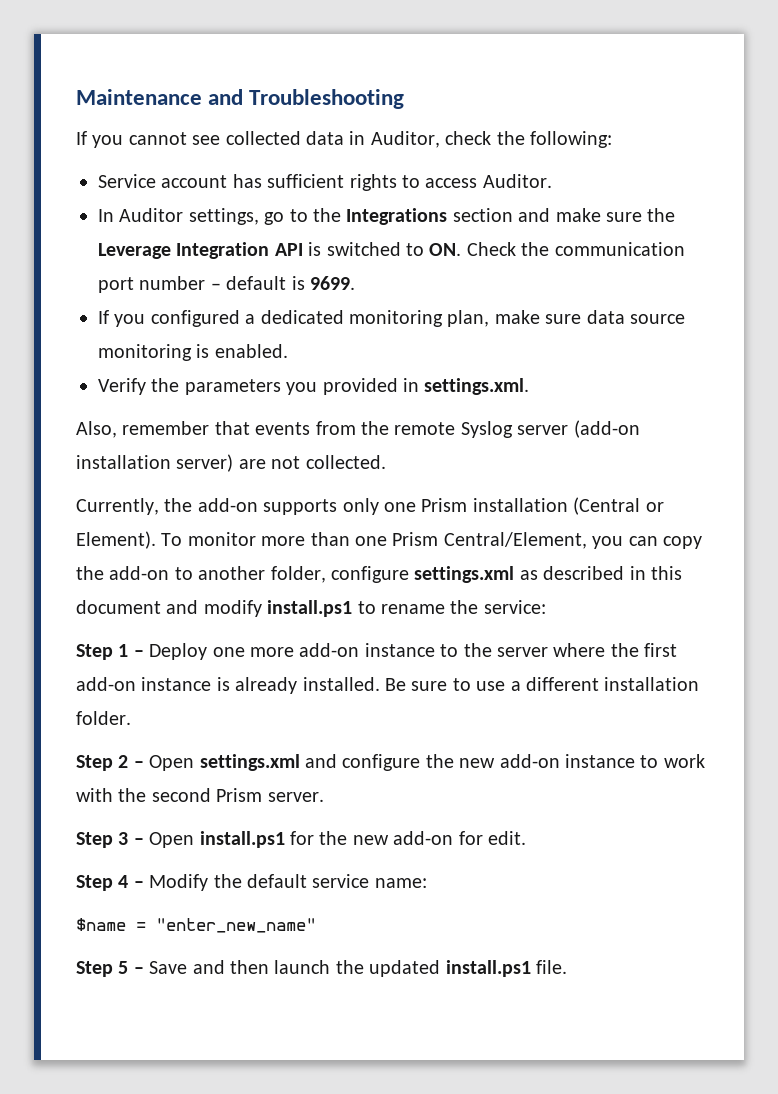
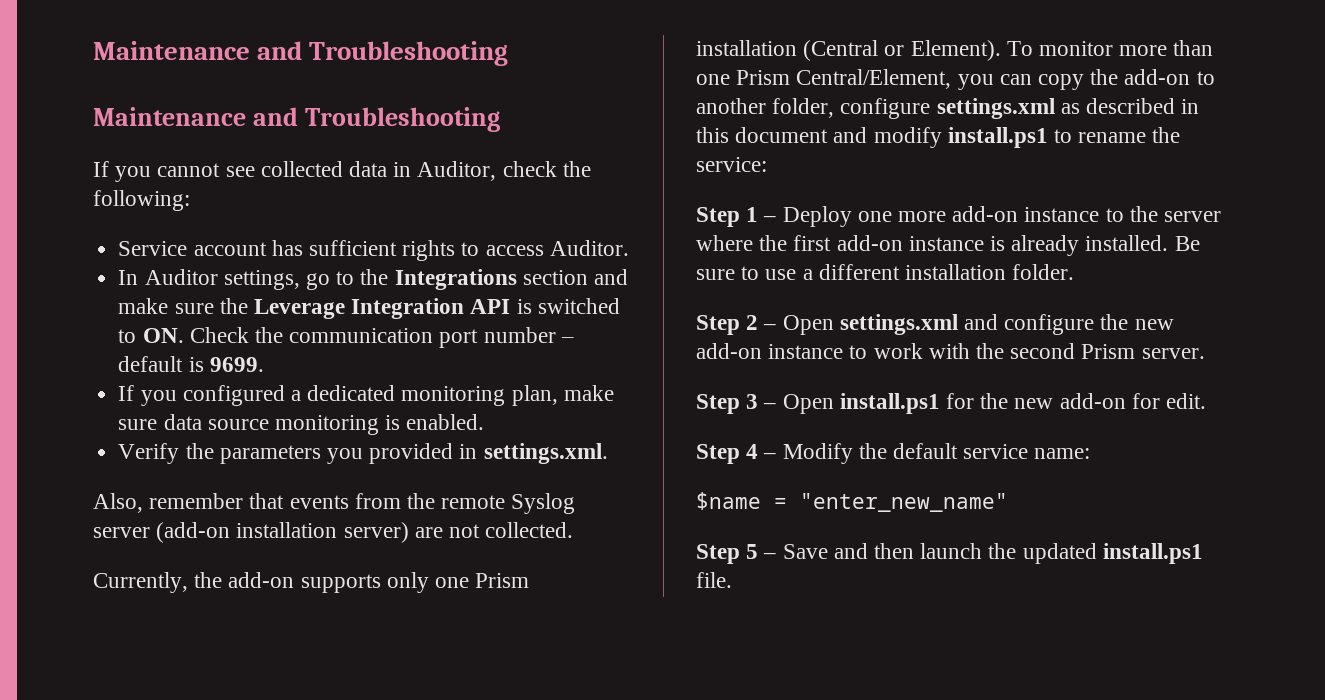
[76,89,405,109] Maintenance and Troubleshooting -> [93,41,509,66] [93,107,500,132] Maintenance and Troubleshooting // Maintenance and Troubleshooting

